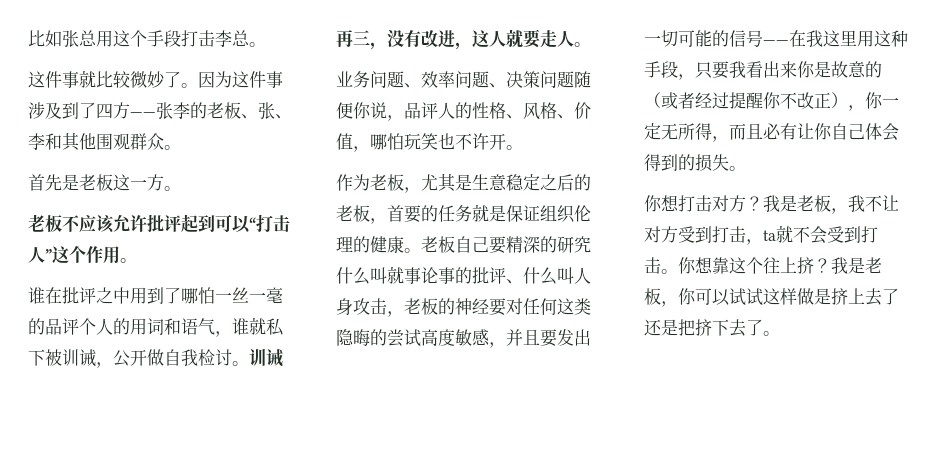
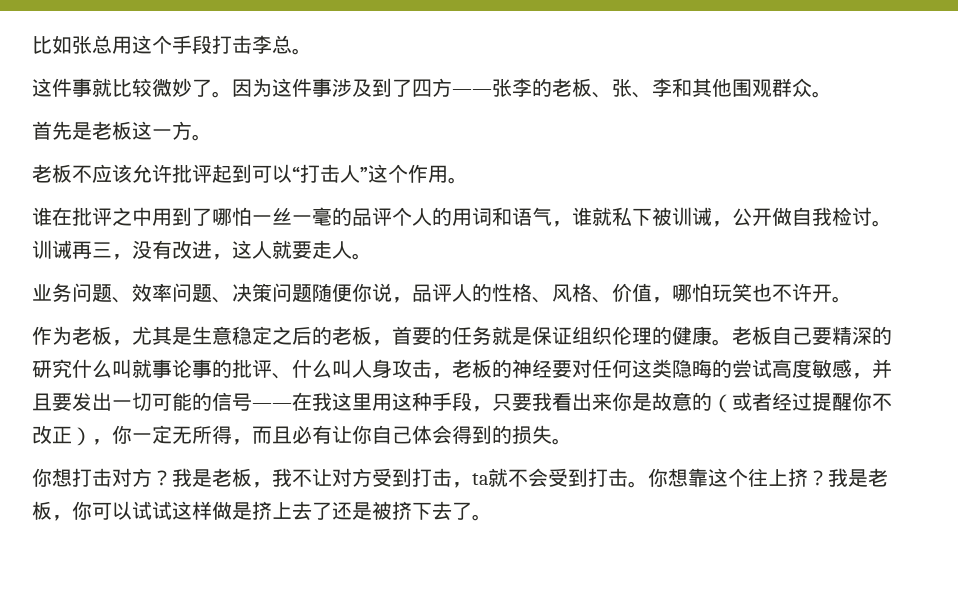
[678,319,695,336] 把 -> [372,501,392,520] 被

